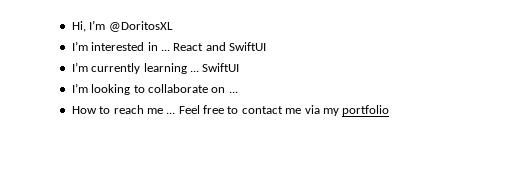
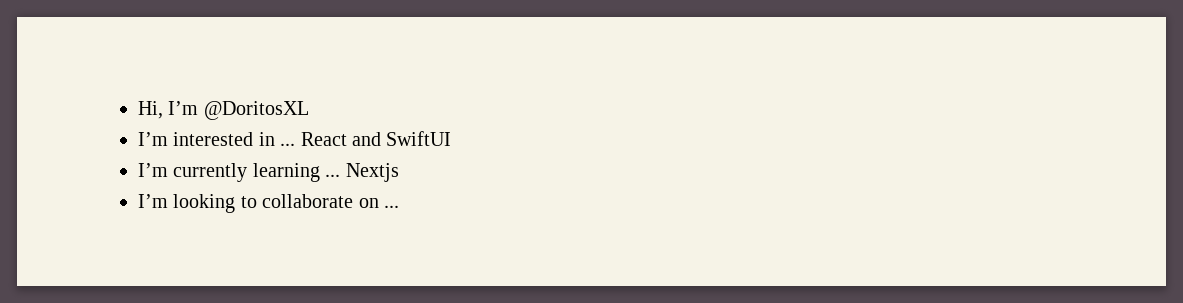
[202,63,240,72] SwiftUI -> [345,163,399,182] Nextjs
[71,105,390,116] // How to reach me ... Feel free to contact me via my portfolio -> (399, 206) none

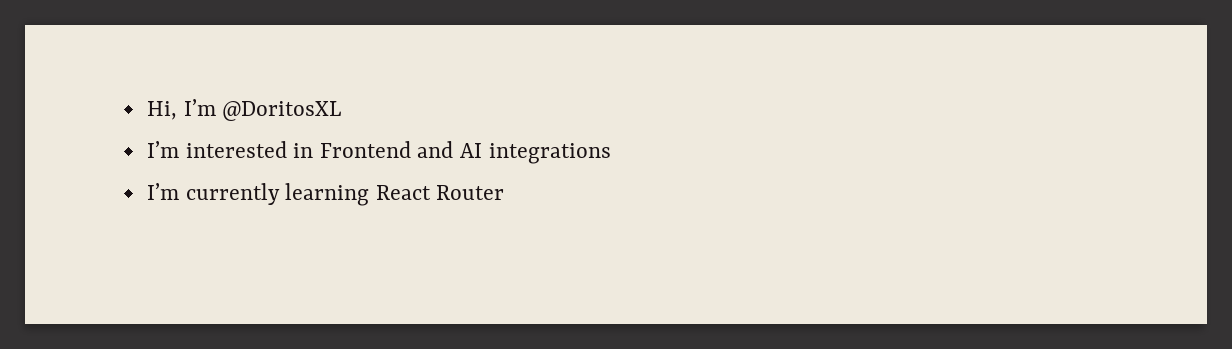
[280,131,452,146] ... React and SwiftUI -> [319,141,611,164] Frontend and AI integrations
[325,163,399,182] [138,194,399,213] ... Nextjs // I’m looking to collaborate on ... -> [375,185,505,200] React Router

